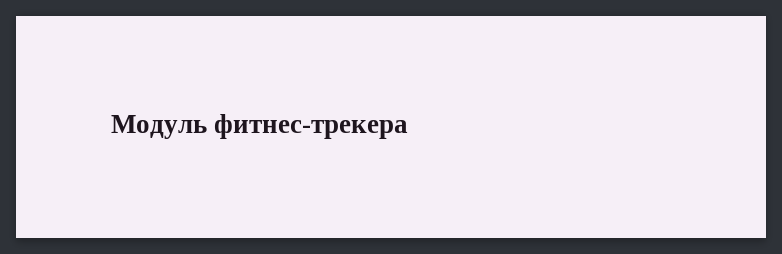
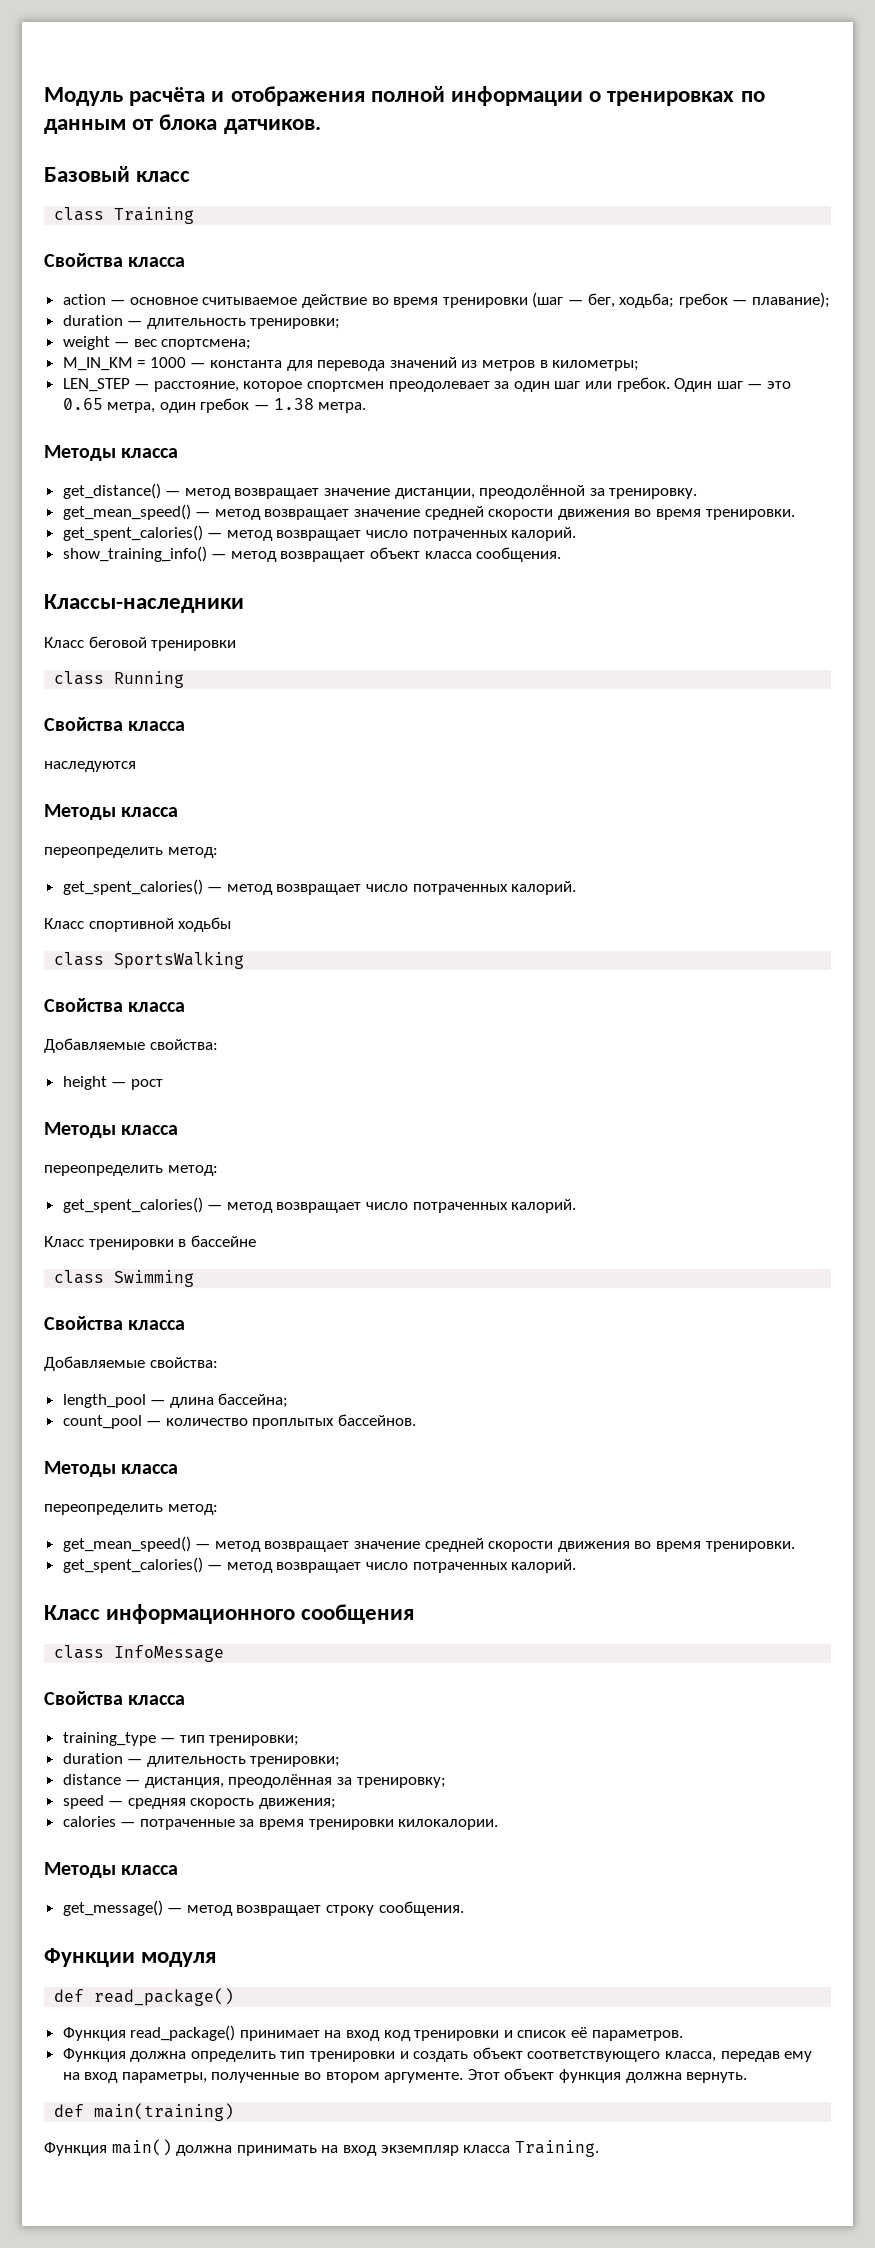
[214,114,409,139] фитнес-трекера -> [129,86,765,106] [44,114,321,134] [44,166,191,182] [54,207,195,224] [44,253,186,267] [62,292,830,308] [62,315,341,329] [62,336,252,350] [62,357,640,371] [62,377,791,392] [62,398,367,413] [44,445,179,461] [62,483,698,499] [62,504,795,520] [62,525,577,541] [62,546,562,562] [44,594,244,613] [44,636,237,651] [54,671,185,688] [44,717,186,731] [44,761,136,772] [44,804,179,820] [44,847,218,858] [62,879,577,895] [44,917,232,932] [54,952,245,969] [44,998,186,1012] [44,1038,218,1053] [62,1076,163,1090] [44,1122,179,1138] [44,1165,218,1176] [62,1197,577,1213] [44,1235,256,1250] [54,1270,195,1287] [44,1316,186,1330] [44,1356,218,1371] [62,1393,289,1408] [62,1414,417,1429] [44,1461,179,1477] [44,1504,218,1515] [62,1536,795,1552] [62,1557,577,1573] [44,1604,415,1624] [54,1645,225,1662] [44,1691,186,1705] [62,1732,300,1746] [62,1753,341,1767] [62,1774,446,1788] [62,1795,337,1809] [62,1816,499,1830] [44,1862,179,1878] [62,1900,464,1916] [44,1948,217,1967] [54,1988,235,2006] [62,2025,683,2041] [62,2047,813,2062] [62,2068,748,2083] [54,2103,235,2121] [44,2139,599,2157] расчёта и отображения полной информации о тренировках по данным от блока датчиков. // Базовый класс // class Training // Свойства класса // action — основное считываемое действие во время тренировки (шаг — бег, ходьба; гребок — плавание); // duration — длительность тренировки; // weight — вес спортсмена; // M_IN_KM = 1000 — константа для перевода значений из метров в километры; // LEN_STEP — расстояние, которое спортсмен преодолевает за один шаг или гребок. Один шаг — это 0.65 метра, один гребок — 1.38 метра. // Методы класса // get_distance() — метод возвращает значение дистанции, преодолённой за тренировку. // get_mean_speed() — метод возвращает значение средней скорости движения во время тренировки. // get_spent_calories() — метод возвращает число потраченных калорий. // show_training_info() — метод возвращает объект класса сообщения. // Классы-наследники // Класс беговой тренировки // class Running // Свойства класса // наследуются // Методы класса // переопределить метод: // get_spent_calories() — метод возвращает число потраченных калорий. // Класс спортивной ходьбы // class SportsWalking // Свойства класса // Добавляемые свойства: // height — рост // Методы класса // переопределить метод: // get_spent_calories() — метод возвращает число потраченных калорий. // Класс тренировки в бассейне // class Swimming // Свойства класса // Добавляемые свойства: // length_pool — длина бассейна; // count_pool — количество проплытых бассейнов. // Методы класса // переопределить метод: // get_mean_speed() — метод возвращает значение средней скорости движения во время тренировки. // get_spent_calories() — метод возвращает число потраченных калорий. // Класс информационного сообщения // class InfoMessage // Свойства класса // training_type — тип тренировки; // duration — длительность тренировки; // distance — дистанция, преодолённая за тренировку; // speed — средняя скорость движения; // calories — потраченные за время тренировки килокалории. // Методы класса // get_message() — метод возвращает строку сообщения. // Функции модуля // def read_package() // Функция read_package() принимает на вход код тренировки и список её параметров. // Функция должна определить тип тренировки и создать объект соответствующего класса, передав ему на вход параметры, полученные во втором аргументе. Этот объект функция должна вернуть. // def main(training) // Функция main() должна принимать на вход экземпляр класса Training.

